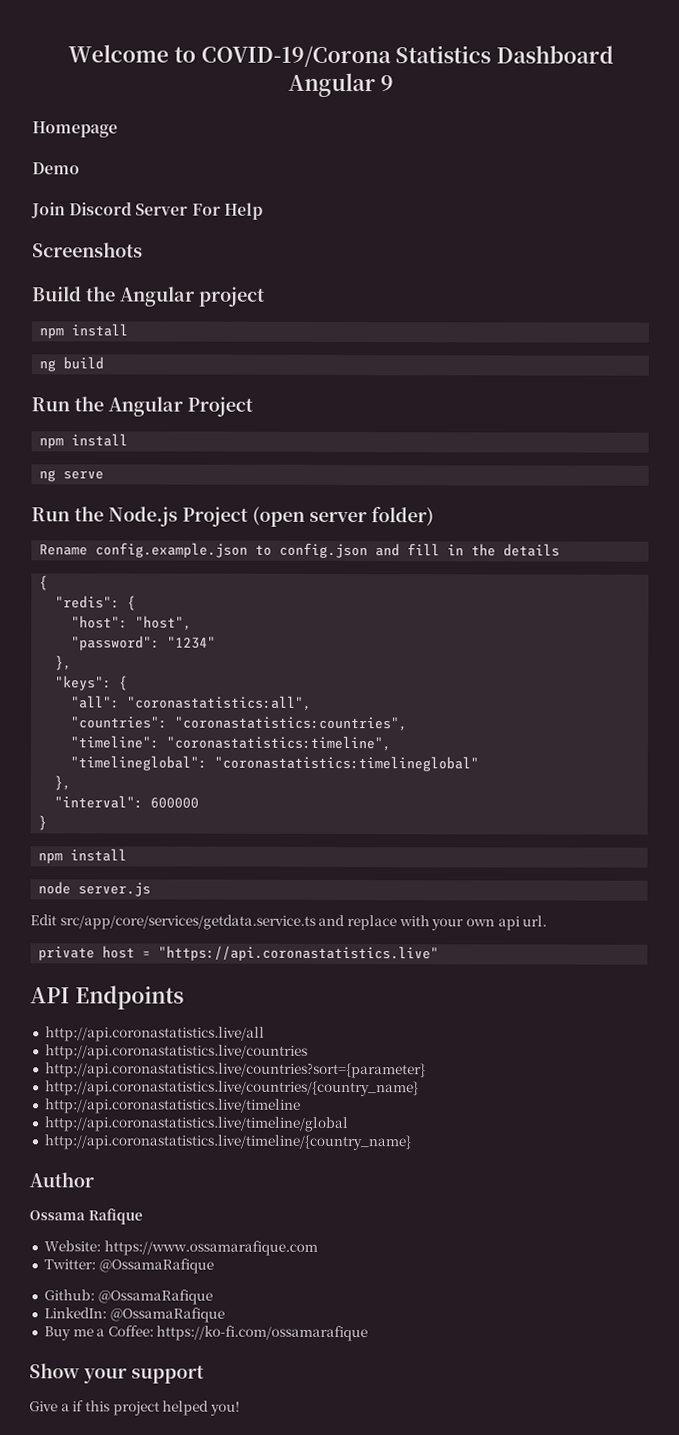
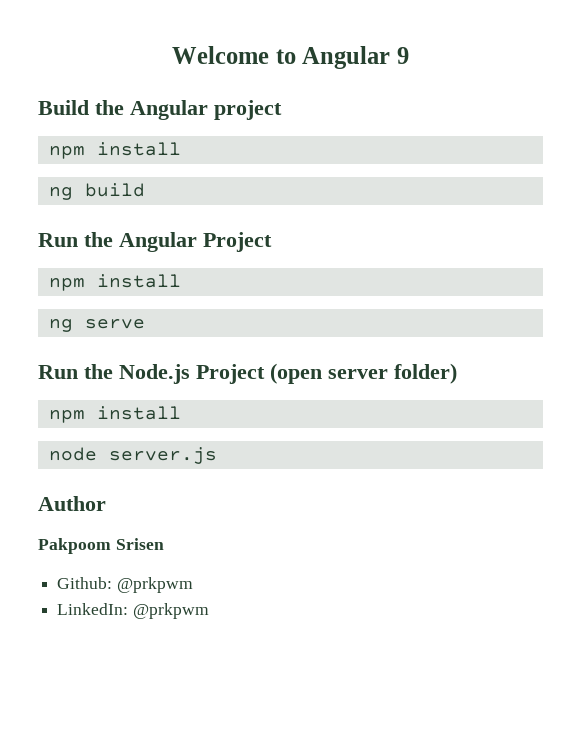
[200,45,614,68] COVID-19/Corona Statistics Dashboard -> (296, 56) none
[32,121,118,138] [32,162,80,175] [31,201,263,220] [32,242,143,258] // Homepage // Demo // Join Discord Server For Help // Screenshots -> (409, 55) none
[39,542,561,559] [39,575,49,591] [55,595,137,611] [71,615,193,631] [71,635,217,651] [55,655,73,671] [55,675,129,691] [71,695,313,711] [70,716,409,732] [70,735,392,752] [70,755,480,772] [54,775,72,791] [54,795,200,809] [38,815,48,831] [38,848,128,864] [38,881,152,897] [30,914,548,931] [38,945,440,962] [30,985,184,1010] [44,1026,265,1042] [44,1044,308,1060] [44,1062,426,1079] [44,1080,419,1097] [44,1098,301,1114] [43,1116,349,1133] [43,1134,411,1151] [29,1172,94,1188] [29,1208,143,1225] [43,1240,318,1256] [43,1258,214,1274] Rename config.example.json to config.json and fill in the details // { // "redis": { // "host": "host", // "password": "1234" // }, // "keys": { // "all": "coronastatistics:all", // "countries": "coronastatistics:countries", // "timeline": "coronastatistics:timeline", // "timelineglobal": "coronastatistics:timelineglobal" // }, // "interval": 600000 // } // npm install // node server.js // Edit src/app/core/services/getdata.service.ts and replace with your own api url. // private host = "https://api.coronastatistics.live" // API Endpoints // http://api.coronastatistics.live/all // http://api.coronastatistics.live/countries // http://api.coronastatistics.live/countries?sort={parameter} // http://api.coronastatistics.live/countries/{country_name} // http://api.coronastatistics.live/timeline // http://api.coronastatistics.live/timeline/global // http://api.coronastatistics.live/timeline/{country_name} // Author // Ossama Rafique // Website: https://www.ossamarafique.com // Twitter: @OssamaRafique -> [48,406,181,423] [48,447,217,464] [38,496,106,511] [38,538,164,554] npm install // node server.js // Author // Pakpoom Srisen
[97,1289,213,1305] @OssamaRafique -> [116,577,193,593] @prkpwm
[109,1307,225,1323] [43,1325,369,1342] [29,1363,204,1384] [29,1400,240,1416] @OssamaRafique // Buy me a Coffee: https://ko-fi.com/ossamarafique // Show your support // Give a if this project helped you! -> [132,603,209,619] @prkpwm

